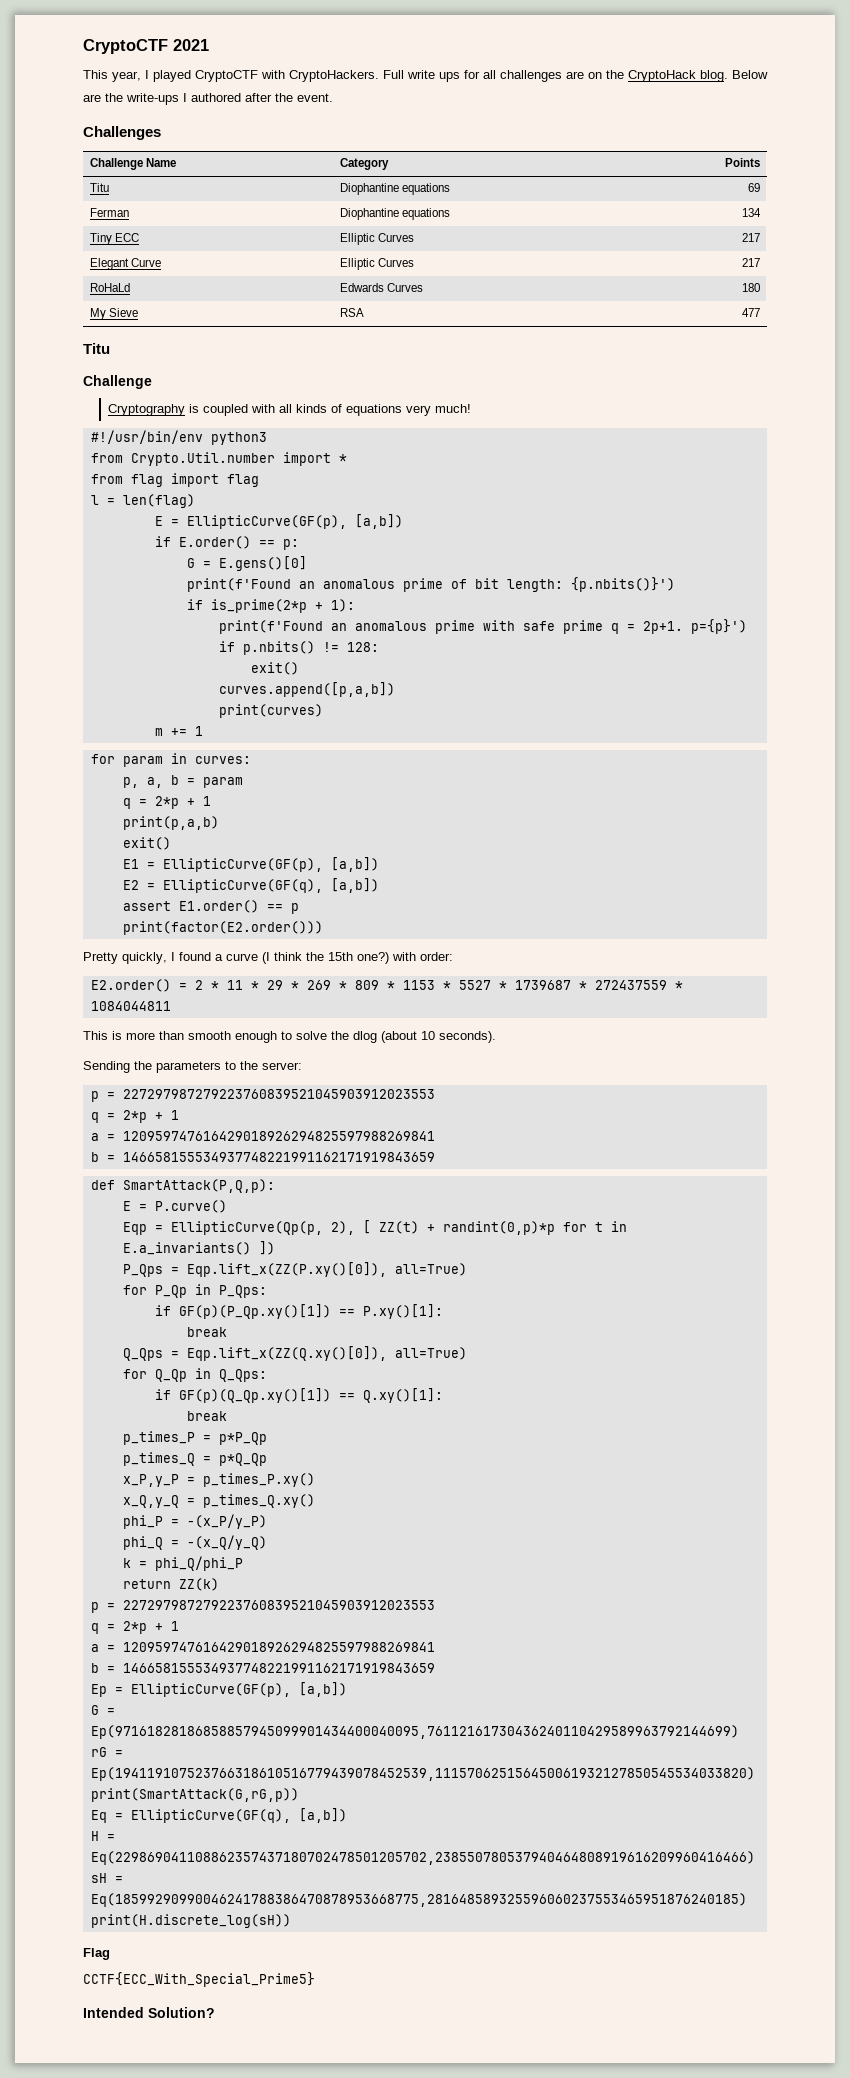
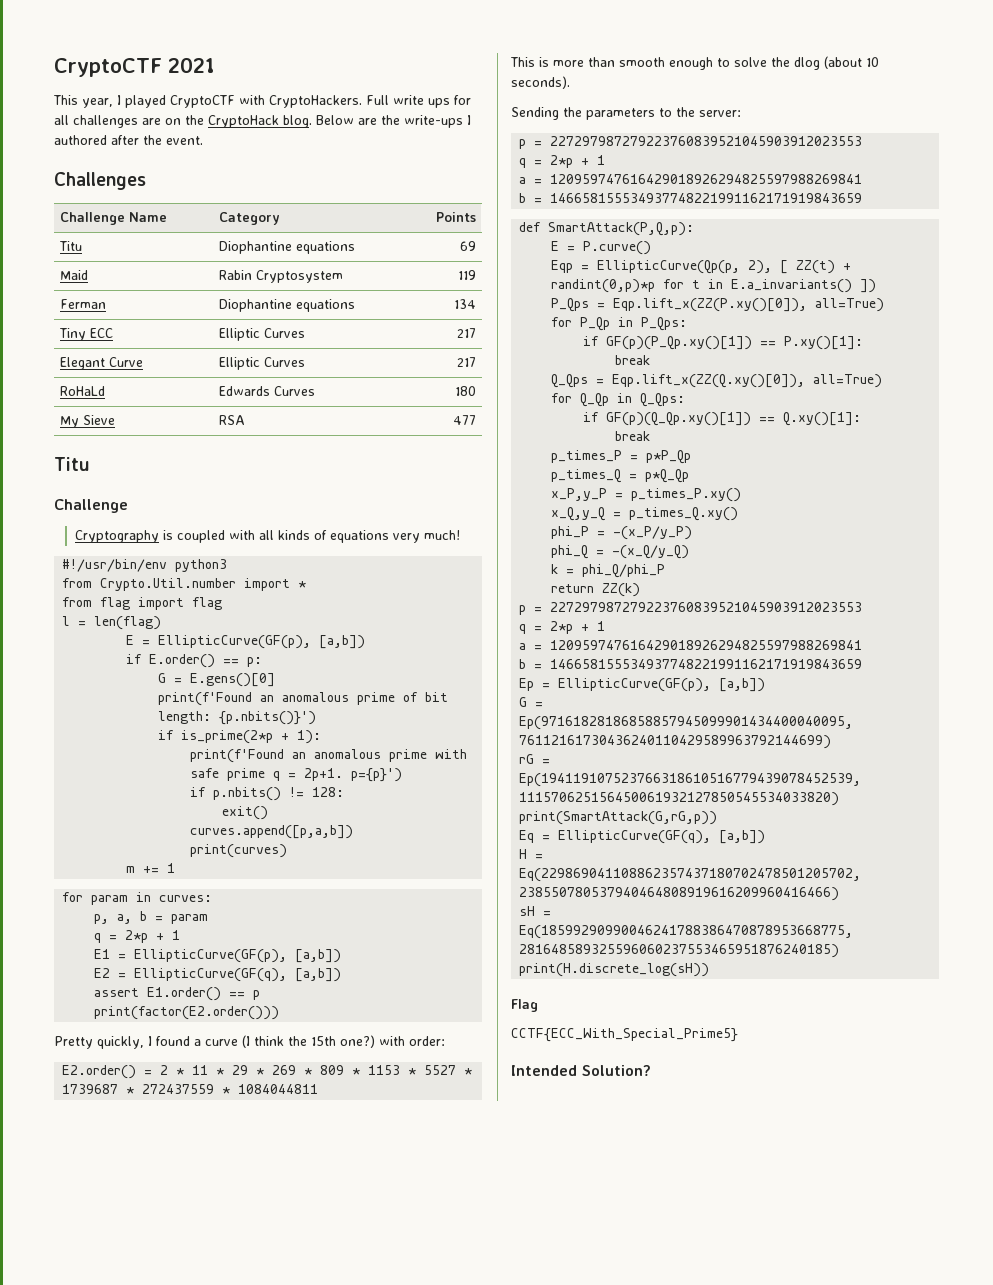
(760, 187) none -> [60,270,89,280] [219,270,344,283] [457,270,476,280] // Maid | Rabin Cryptosystem | 119
[122,816,219,830] [122,837,171,850] // print(p,a,b) // exit() -> (181, 935) none

